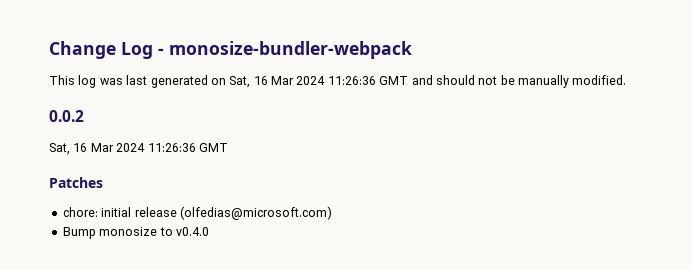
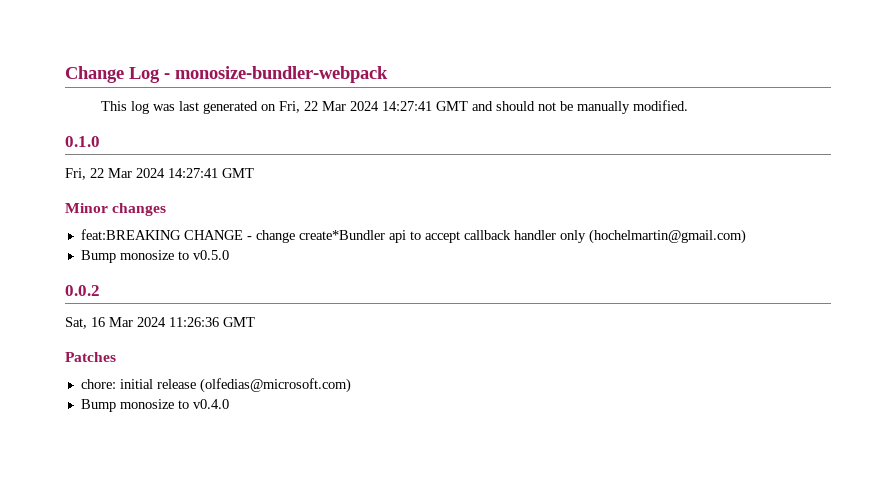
[229,76,376,88] Sat, 16 Mar 2024 11:26:36 -> [278,101,432,113] Fri, 22 Mar 2024 14:27:41
(627, 80) none -> [65,136,100,147] [65,168,254,180] [65,203,167,216] [80,229,746,244] [80,250,229,263] // 0.1.0 // Fri, 22 Mar 2024 14:27:41 GMT // Minor changes // feat:BREAKING CHANGE - change create*Bundler api to accept callback handler only (hochelmartin@gmail.com) // Bump monosize to v0.5.0

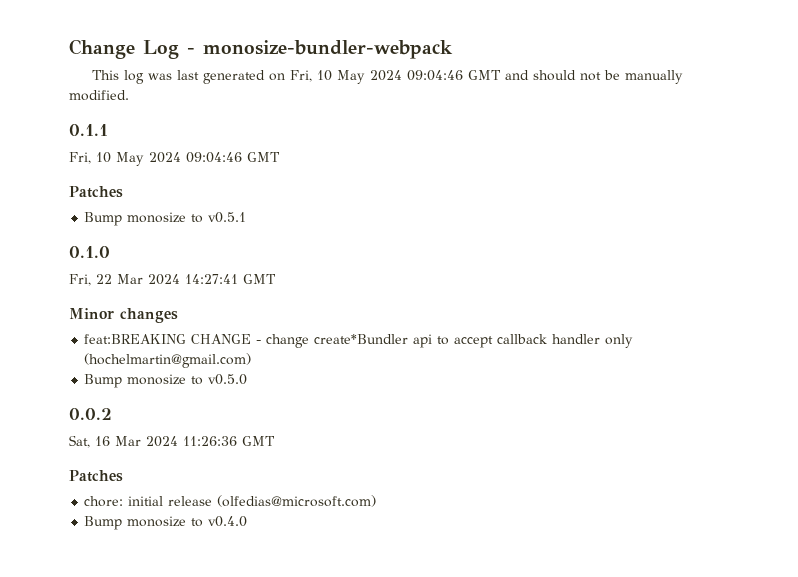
[303,101,432,111] 22 Mar 2024 14:27:41 -> [316,70,463,84] 10 May 2024 09:04:46
(688, 105) none -> [69,124,108,136] [69,152,280,166] [69,186,123,198] [84,212,247,226] // 0.1.1 // Fri, 10 May 2024 09:04:46 GMT // Patches // Bump monosize to v0.5.1

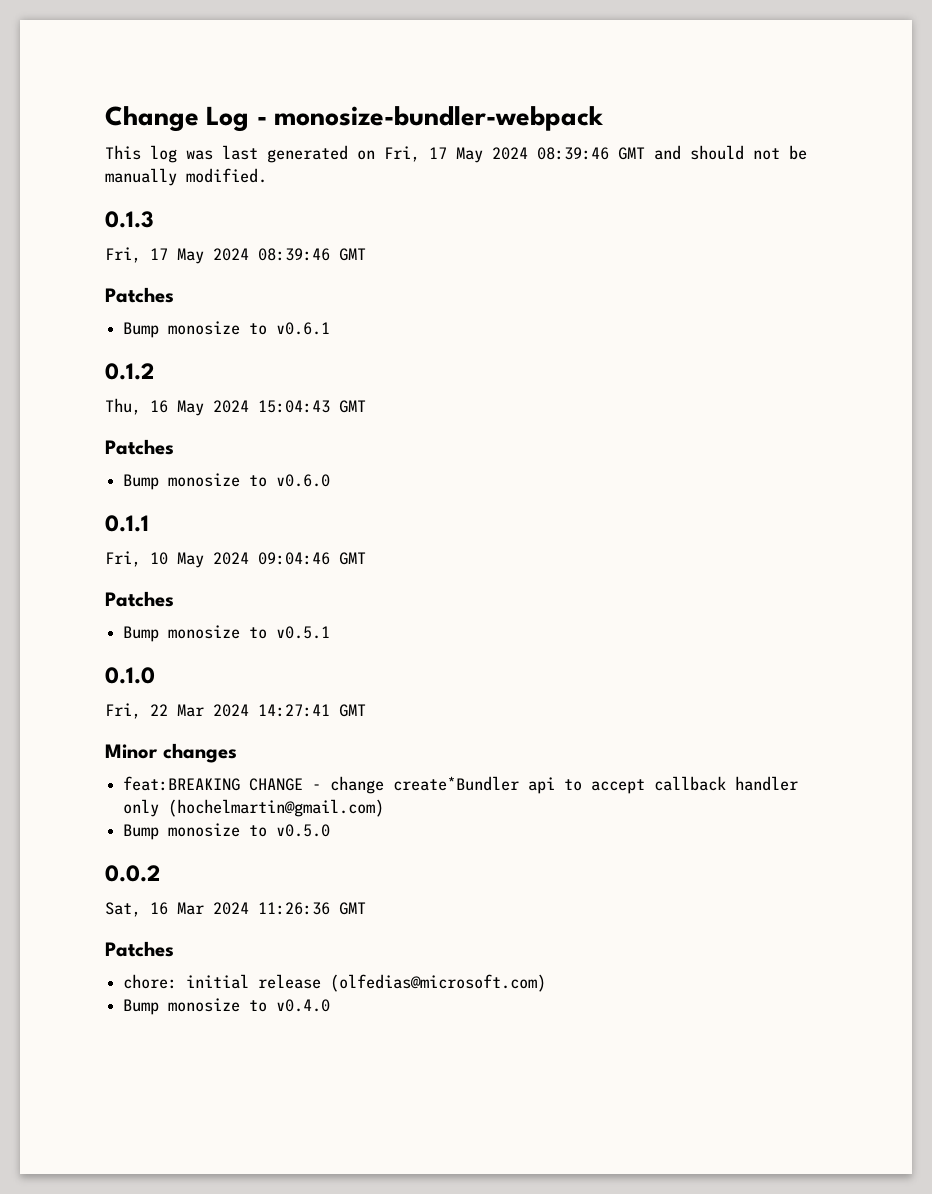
[316,70,463,84] 10 May 2024 09:04:46 -> [429,147,609,163] 17 May 2024 08:39:46
(129, 95) none -> [105,211,154,228] [105,247,366,264] [105,287,174,303] [123,321,331,338] [105,363,154,380] [105,398,366,416] [105,439,174,455] [123,473,331,490] // 0.1.3 // Fri, 17 May 2024 08:39:46 GMT // Patches // Bump monosize to v0.6.1 // 0.1.2 // Thu, 16 May 2024 15:04:43 GMT // Patches // Bump monosize to v0.6.0

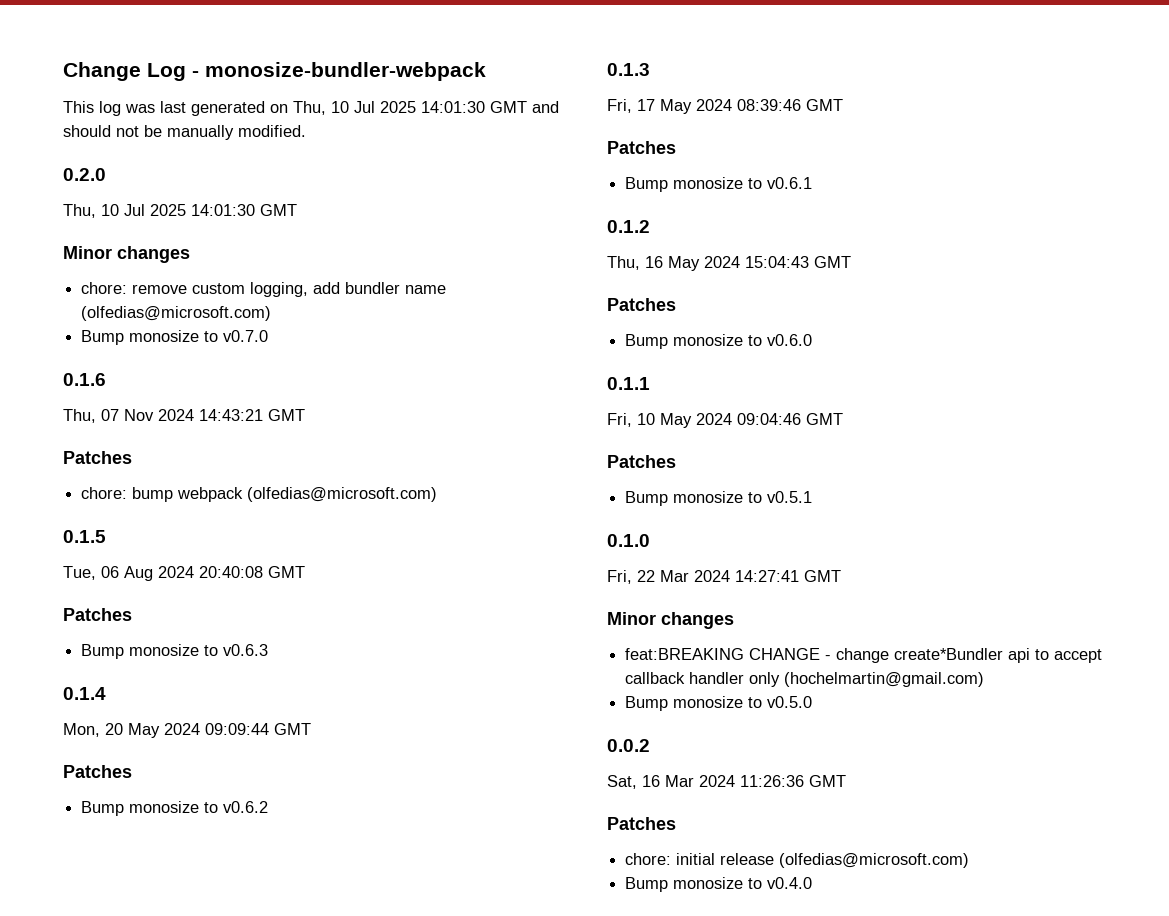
[384,146,609,163] Fri, 17 May 2024 08:39:46 -> [293,101,485,115] Thu, 10 Jul 2025 14:01:30
(267, 175) none -> [63,168,106,181] [63,204,297,218] [63,246,190,263] [81,282,447,297] [81,306,272,321] [81,330,269,345] [63,373,106,386] [63,409,305,423] [63,451,132,464] [81,487,438,502] [63,530,106,543] [63,566,305,581] [63,608,132,621] [81,644,269,659] [63,687,106,700] [63,723,311,738] [63,765,132,778] [81,801,269,816] // 0.2.0 // Thu, 10 Jul 2025 14:01:30 GMT // Minor changes // chore: remove custom logging, add bundler name (olfedias@microsoft.com) // Bump monosize to v0.7.0 // 0.1.6 // Thu, 07 Nov 2024 14:43:21 GMT // Patches // chore: bump webpack (olfedias@microsoft.com) // 0.1.5 // Tue, 06 Aug 2024 20:40:08 GMT // Patches // Bump monosize to v0.6.3 // 0.1.4 // Mon, 20 May 2024 09:09:44 GMT // Patches // Bump monosize to v0.6.2

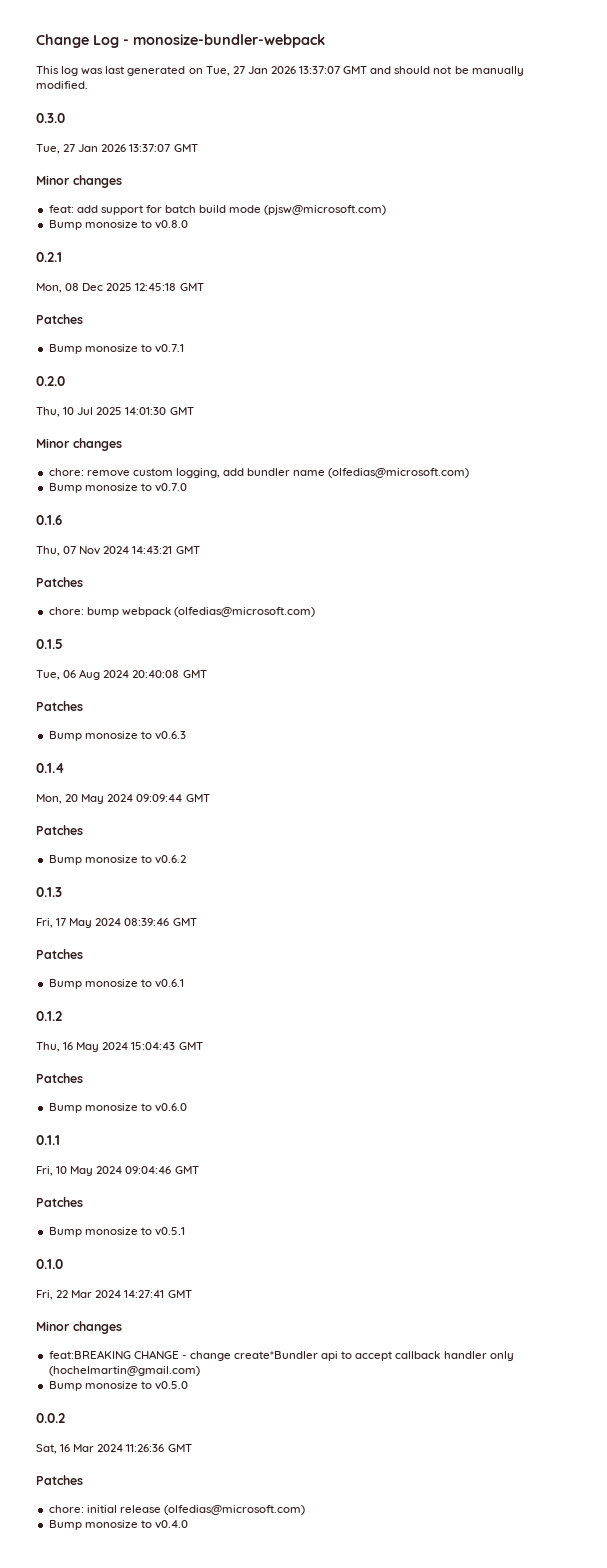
[293,101,485,115] Thu, 10 Jul 2025 14:01:30 -> [205,66,341,76] Tue, 27 Jan 2026 13:37:07
(306, 131) none -> [36,113,65,123] [36,144,198,154] [36,175,122,188] [48,205,387,215] [48,220,188,230] [36,252,62,262] [36,283,204,293] [36,314,83,324] [48,344,184,354] // 0.3.0 // Tue, 27 Jan 2026 13:37:07 GMT // Minor changes // feat: add support for batch build mode (pjsw@microsoft.com) // Bump monosize to v0.8.0 // 0.2.1 // Mon, 08 Dec 2025 12:45:18 GMT // Patches // Bump monosize to v0.7.1

